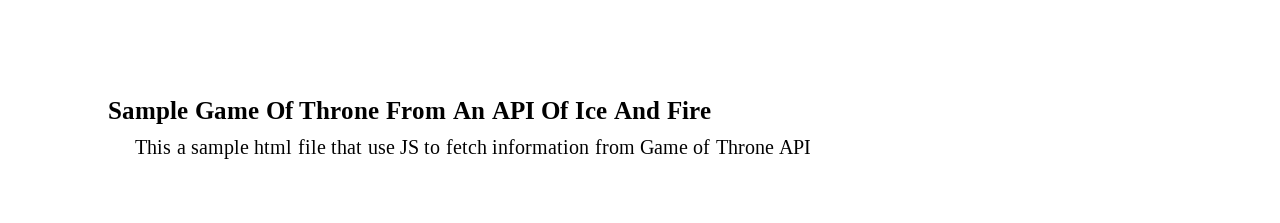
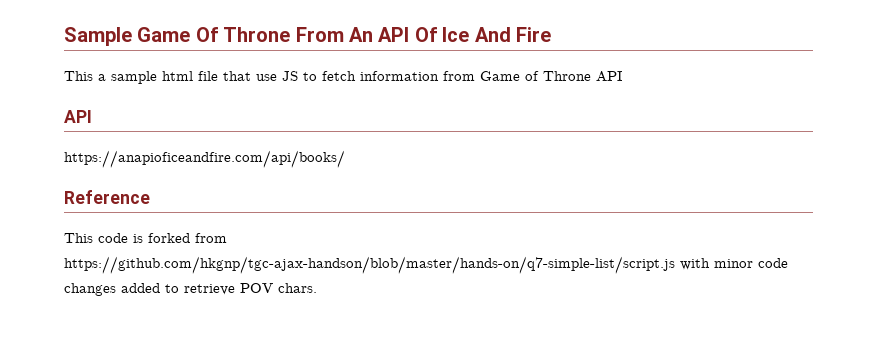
(812, 147) none -> [64,110,92,123] [64,150,345,168] [64,190,150,204] [64,233,227,243] [64,256,788,274] [64,283,317,296] // API // https://anapioficeandfire.com/api/books/ // Reference // This code is forked from https://github.com/hkgnp/tgc-ajax-handson/blob/master/hands-on/q7-simple-list/script.js with minor code changes added to retrieve POV chars.

